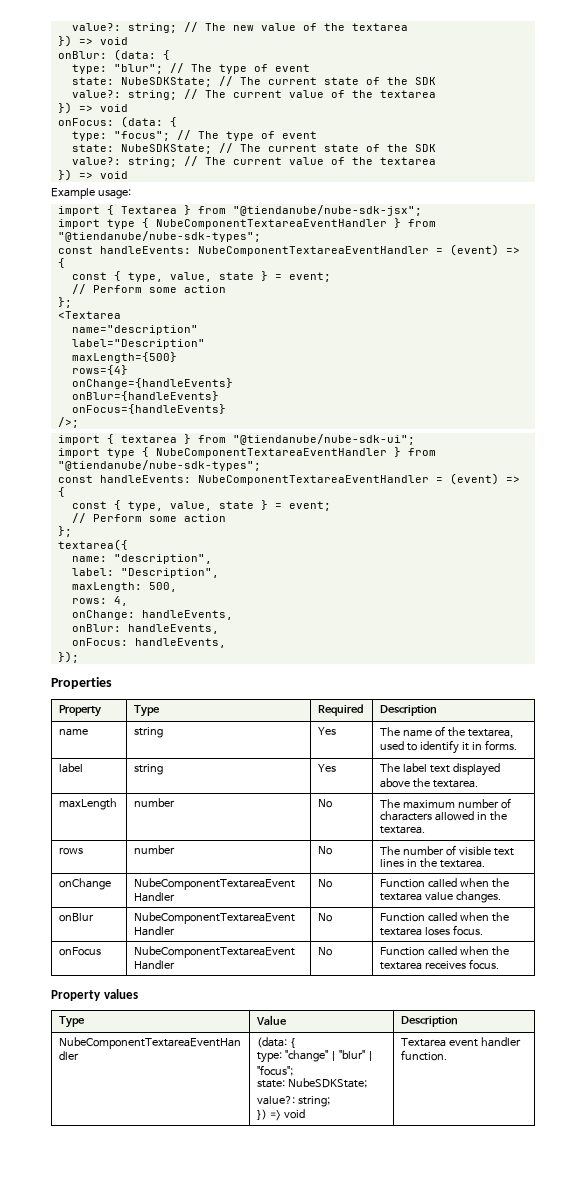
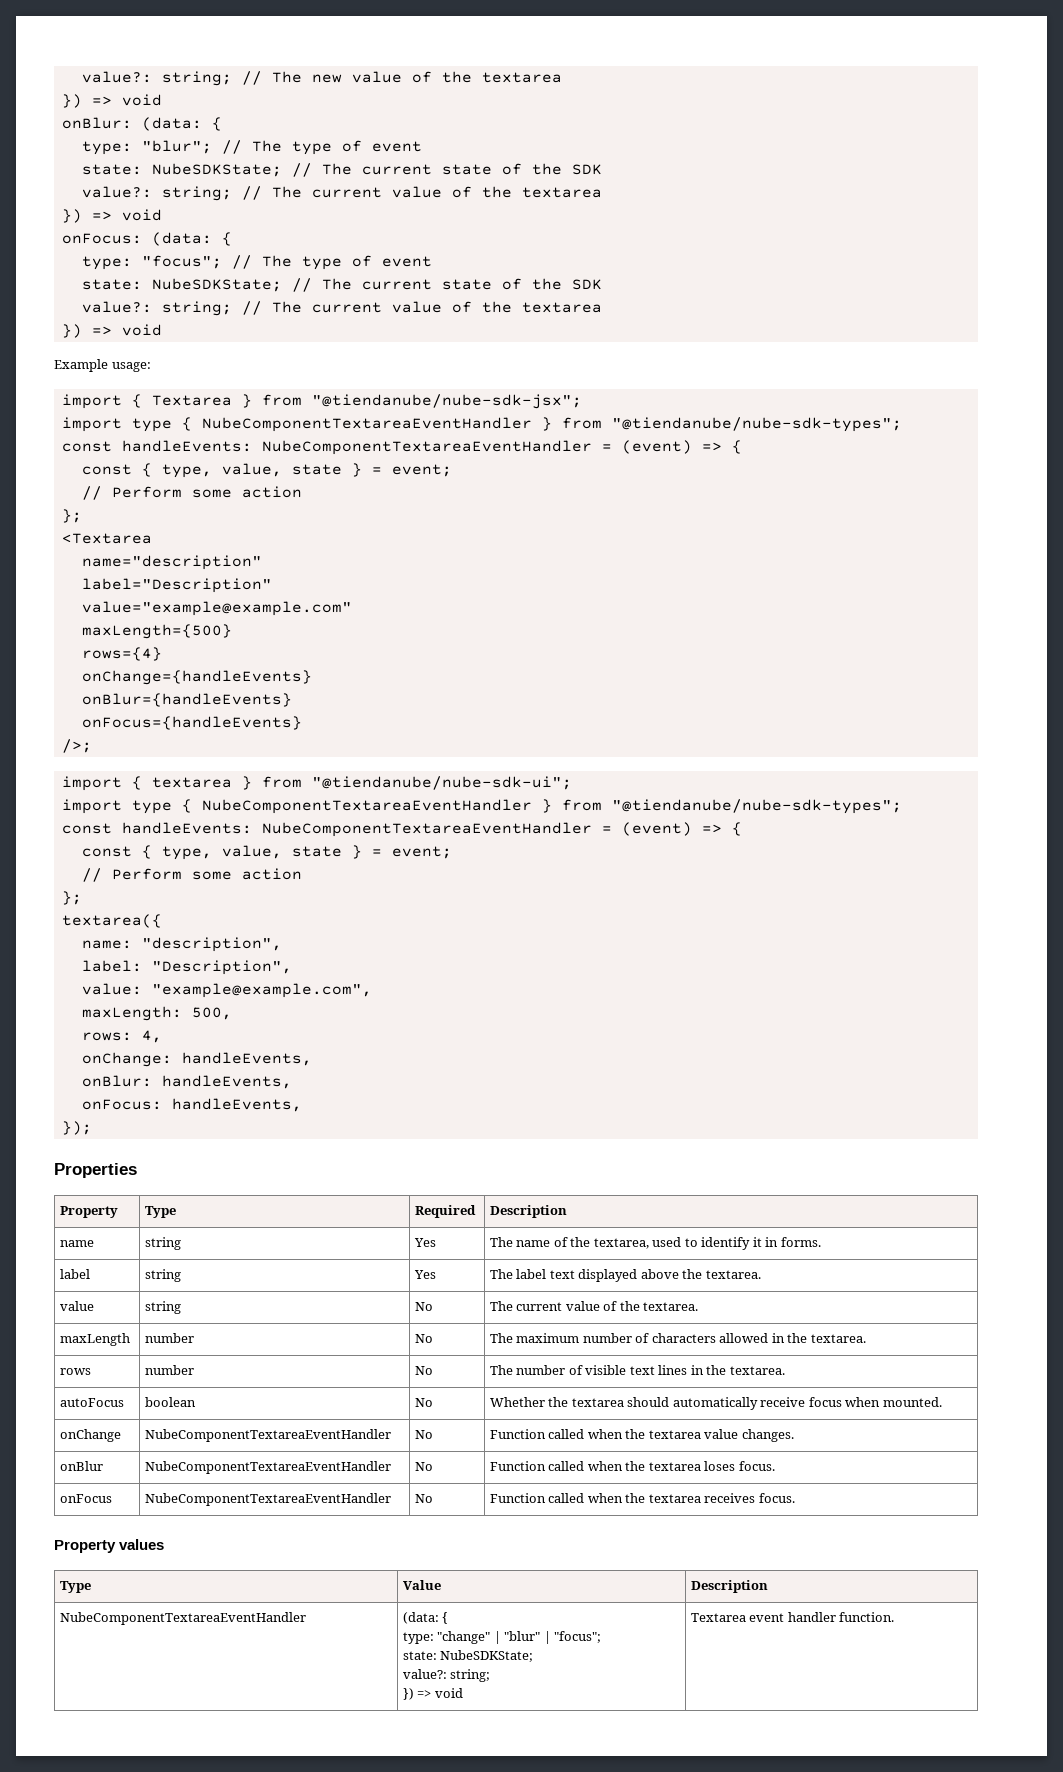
(205, 344) none -> [81,601,352,616] // value="example@example.com"
(219, 573) none -> [81,983,372,998] // value: "example@example.com",
(478, 784) none -> [59,1301,94,1311] [144,1301,181,1314] [414,1302,433,1311] [489,1301,699,1311] // value | string | No | The current value of the textarea.
(485, 864) none -> [59,1398,124,1407] [144,1397,196,1407] [414,1398,433,1407] [489,1397,942,1410] // autoFocus | boolean | No | Whether the textarea should automatically receive focus when mounted.

